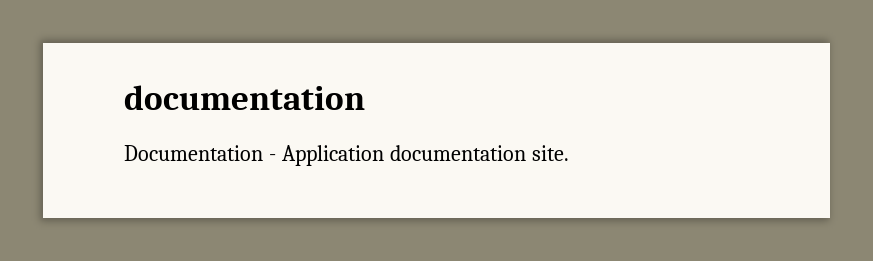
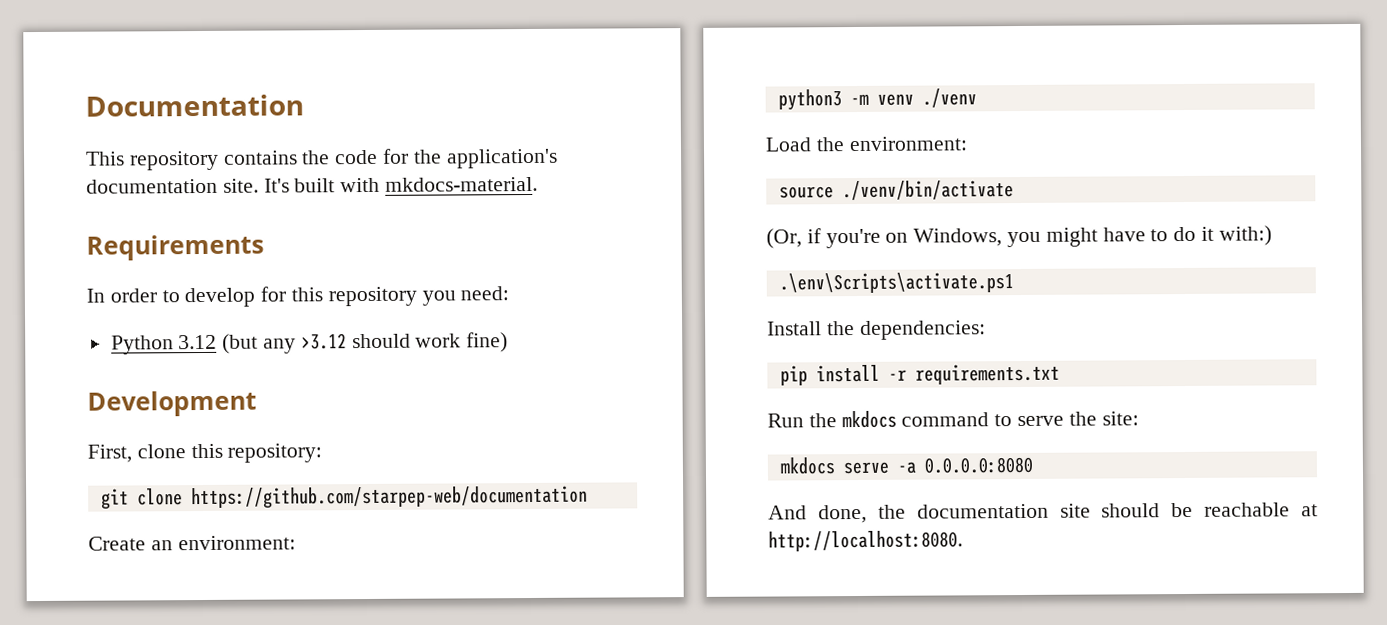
[124,85,365,110] [124,145,569,166] documentation // Documentation - Application documentation site. -> [85,94,304,117] [86,148,558,171] [86,176,539,194] [86,234,264,261] [86,286,510,308] [110,332,509,355] [87,390,257,417] [87,443,323,463] [100,485,588,510] [88,535,296,551] [777,88,977,111] [765,136,968,152] [778,180,1014,201] [766,225,1272,249] [778,272,1014,294] [767,320,986,340] [779,363,1060,386] [767,410,1139,429] [779,456,1033,475] [768,502,1318,524] [768,530,963,552] Documentation // This repository contains the code for the application's documentation site. It's built with mkdocs-material. // Requirements // In order to develop for this repository you need: // Python 3.12 (but any >3.12 should work fine) // Development // First, clone this repository: // git clone https://github.com/starpep-web/documentation // Create an environment: // python3 -m venv ./venv // Load the environment: // source ./venv/bin/activate // (Or, if you're on Windows, you might have to do it with:) // .\env\Scripts\activate.ps1 // Install the dependencies: // pip install -r requirements.txt // Run the mkdocs command to serve the site: // mkdocs serve -a 0.0.0.0:8080 // And done, the documentation site should be reachable at http://localhost:8080.

